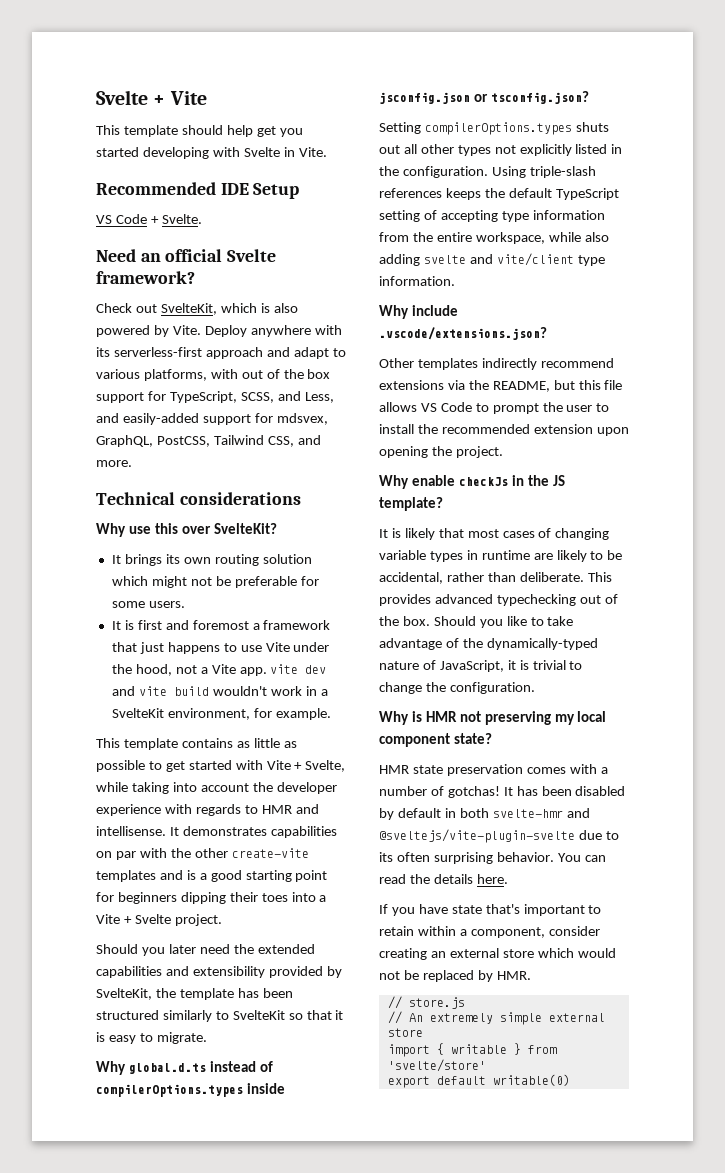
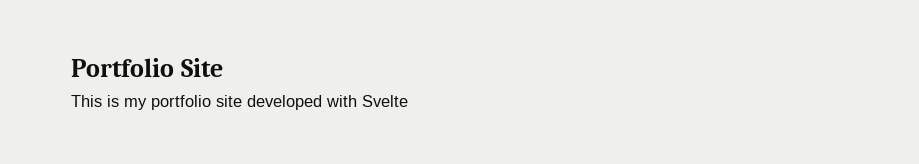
[96,90,207,105] [96,125,303,137] [96,147,327,159] [96,182,300,199] [96,214,202,224] [96,249,277,262] [96,271,195,284] [96,303,298,315] [96,325,342,337] [96,347,346,359] [96,369,331,381] [96,391,334,403] [96,413,328,425] [96,435,321,447] [96,460,132,467] [96,492,301,505] [96,523,277,537] [111,554,312,566] [111,576,319,588] [111,601,185,608] [111,620,331,630] [111,642,330,654] [111,664,327,676] [111,686,328,696] [111,708,331,720] [96,738,297,750] [96,760,346,772] [96,782,337,794] [96,804,319,816] [96,826,337,838] [96,848,309,860] [96,870,328,882] [96,892,327,904] [96,914,222,926] [96,944,315,956] [96,966,342,978] [96,988,293,1000] [96,1010,344,1022] [96,1032,207,1044] [96,1061,273,1075] [96,1083,285,1097] [379,91,589,104] [379,122,609,135] [379,144,623,156] [379,166,596,178] [379,188,619,200] [379,210,605,222] [379,232,609,244] [379,253,605,266] [379,276,455,286] [379,305,458,319] [379,327,547,340] [379,358,614,370] [379,380,623,392] [379,402,610,414] [379,424,629,436] [379,446,503,458] [379,475,565,489] [379,497,443,511] [379,528,610,540] [379,550,623,562] [379,572,612,584] [379,594,618,606] [379,616,574,628] [379,638,598,650] [379,660,583,672] [379,682,535,694] [379,711,607,725] [379,733,492,747] [379,764,608,776] [379,786,626,798] [379,808,590,820] [379,829,619,843] [379,852,606,864] [379,874,508,884] [379,904,602,916] [379,926,600,938] [379,948,616,960] [379,970,531,982] [387,996,465,1009] [387,1011,605,1025] [387,1028,423,1037] [387,1043,557,1057] [387,1059,486,1072] [387,1074,570,1088] Svelte + Vite // This template should help get you started developing with Svelte in Vite. // Recommended IDE Setup // VS Code + Svelte. // Need an official Svelte framework? // Check out SvelteKit, which is also powered by Vite. Deploy anywhere with its serverless-first approach and adapt to various platforms, with out of the box support for TypeScript, SCSS, and Less, and easily-added support for mdsvex, GraphQL, PostCSS, Tailwind CSS, and more. // Technical considerations // Why use this over SvelteKit? // It brings its own routing solution which might not be preferable for some users. // It is first and foremost a framework that just happens to use Vite under the hood, not a Vite app. vite dev and vite build wouldn't work in a SvelteKit environment, for example. // This template contains as little as possible to get started with Vite + Svelte, while taking into account the developer experience with regards to HMR and intellisense. It demonstrates capabilities on par with the other create-vite templates and is a good starting point for beginners dipping their toes into a Vite + Svelte project. // Should you later need the extended capabilities and extensibility provided by SvelteKit, the template has been structured similarly to SvelteKit so that it is easy to migrate. // Why global.d.ts instead of compilerOptions.types inside jsconfig.json or tsconfig.json? // Setting compilerOptions.types shuts out all other types not explicitly listed in the configuration. Using triple-slash references keeps the default TypeScript setting of accepting type information from the entire workspace, while also adding svelte and vite/client type information. // Why include .vscode/extensions.json? // Other templates indirectly recommend extensions via the README, but this file allows VS Code to prompt the user to install the recommended extension upon opening the project. // Why enable checkJs in the JS template? // It is likely that most cases of changing variable types in runtime are likely to be accidental, rather than deliberate. This provides advanced typechecking out of the box. Should you like to take advantage of the dynamically-typed nature of JavaScript, it is trivial to change the configuration. // Why is HMR not preserving my local component state? // HMR state preservation comes with a number of gotchas! It has been disabled by default in both svelte-hmr and @sveltejs/vite-plugin-svelte due to its often surprising behavior. You can read the details here. // If you have state that's important to retain within a component, consider creating an external store which would not be replaced by HMR. // // store.js // // An extremely simple external store // import { writable } from 'svelte/store' // export default writable(0) -> [71,58,224,77] [71,95,408,110] Portfolio Site // This is my portfolio site developed with Svelte

